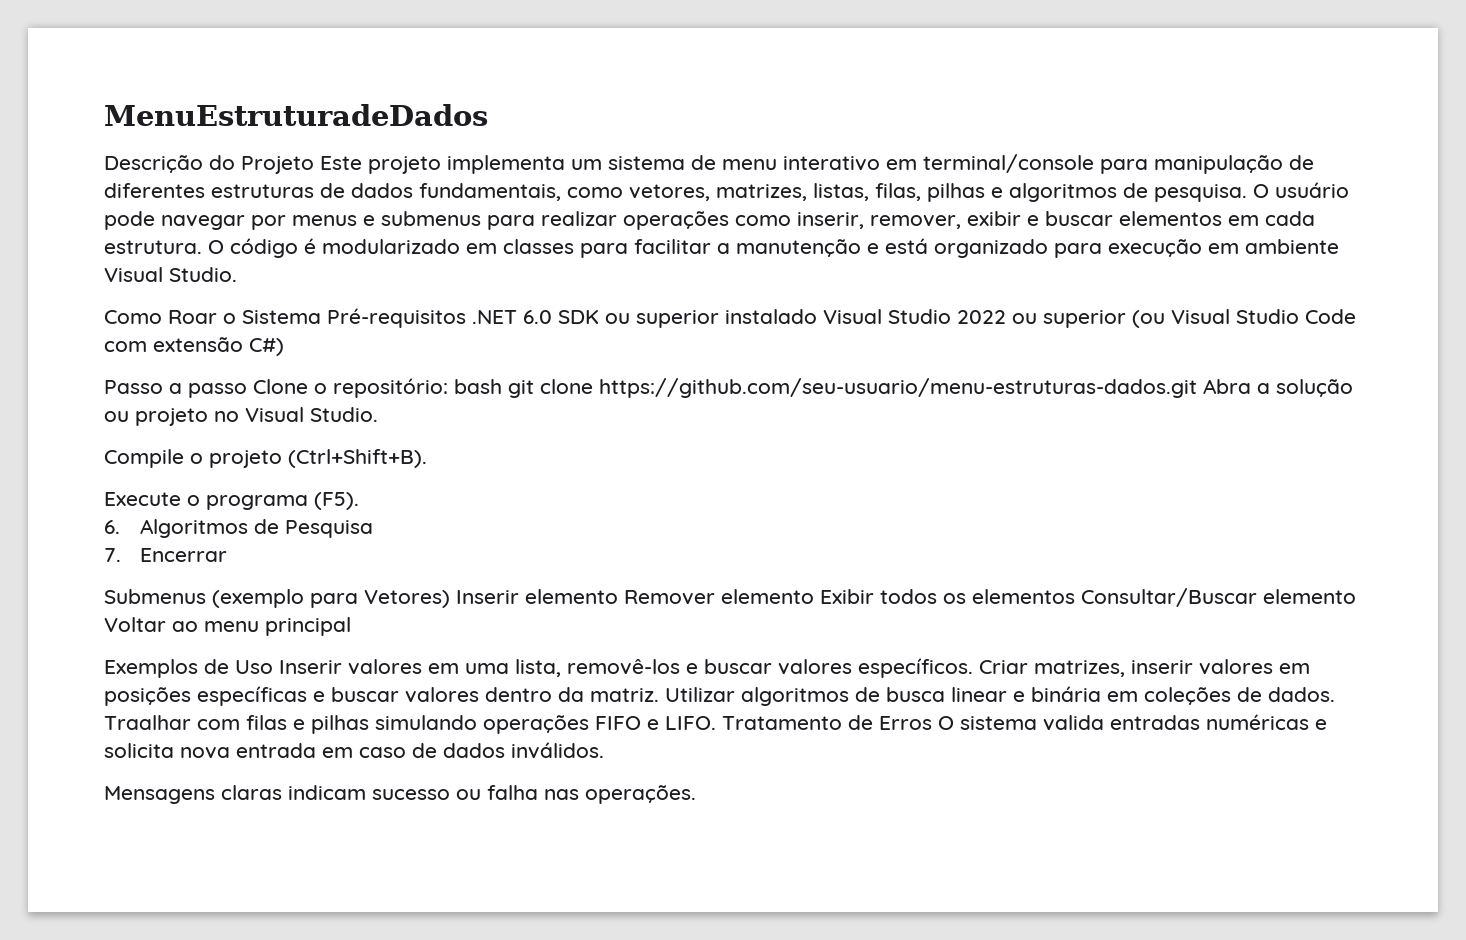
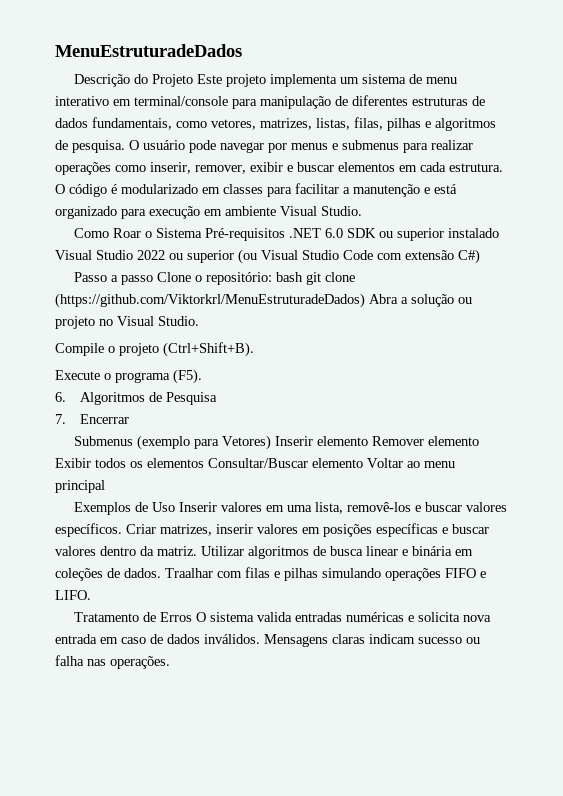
[599,378,1197,398] https://github.com/seu-usuario/menu-estruturas-dados.git -> [55,293,365,308] (https://github.com/Viktorkrl/MenuEstruturadeDados)
(716, 723) none -> (91, 595) //
(604, 750) // -> (260, 639) none

